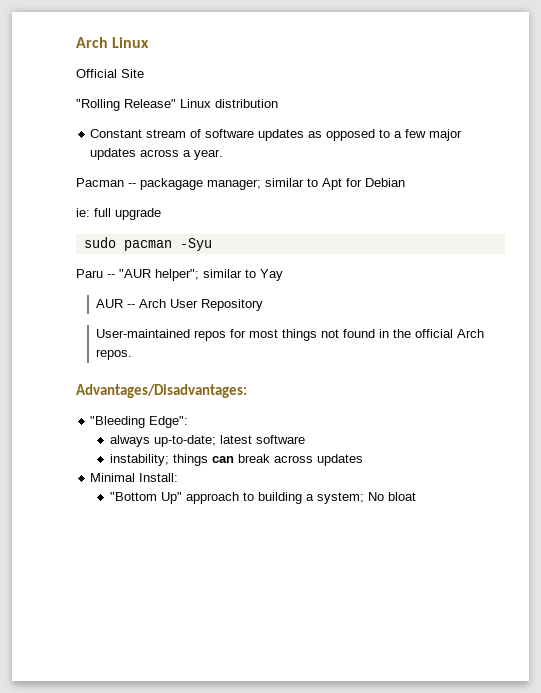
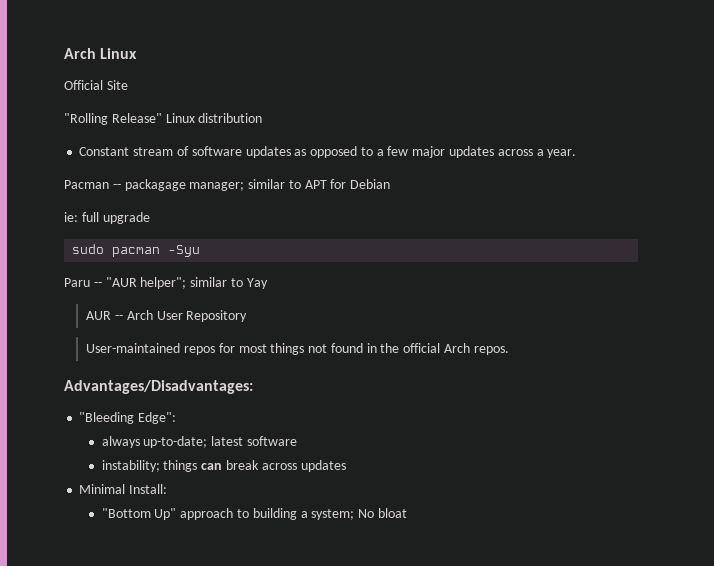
[322,178,342,190] Apt -> [304,180,327,189] APT

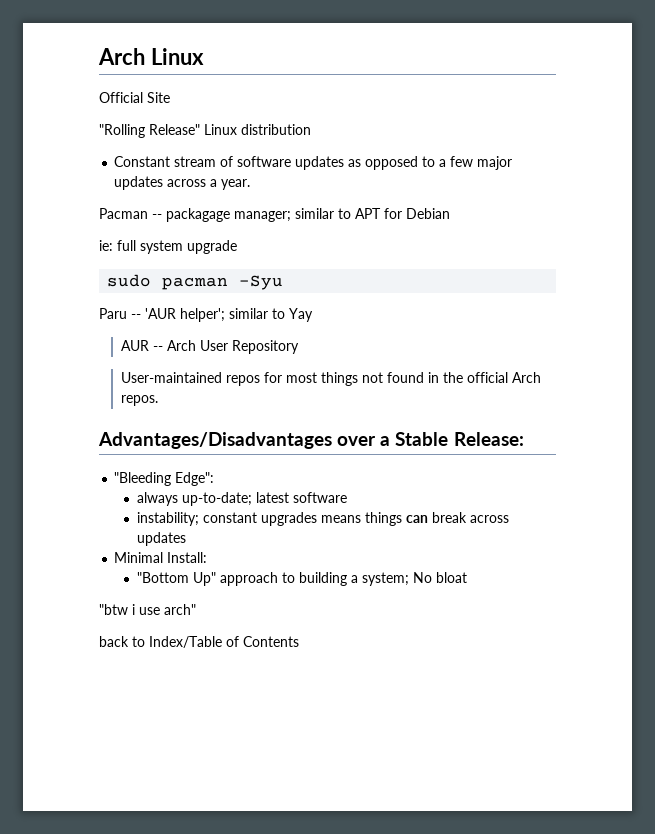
(99, 217) none -> [140,240,183,254] system
[105,277,187,289] "AUR helper"; -> [145,308,225,322] 'AUR helper';
[64,380,253,394] Advantages/Disadvantages: -> [98,432,524,449] Advantages/Disadvantages over a Stable Release:
(160, 466) none -> [202,512,361,526] constant upgrades means
(407, 513) none -> [99,604,196,615] [99,636,299,648] // "btw i use arch" // back to Index/Table of Contents

